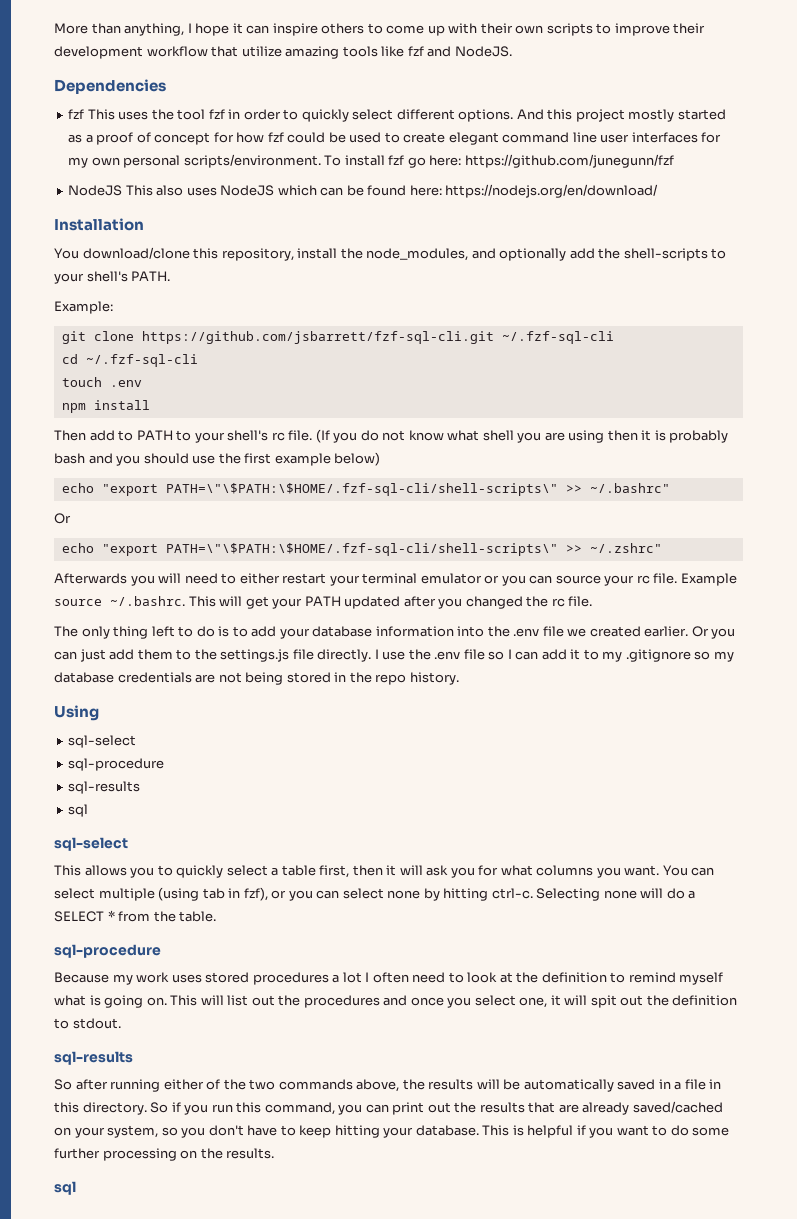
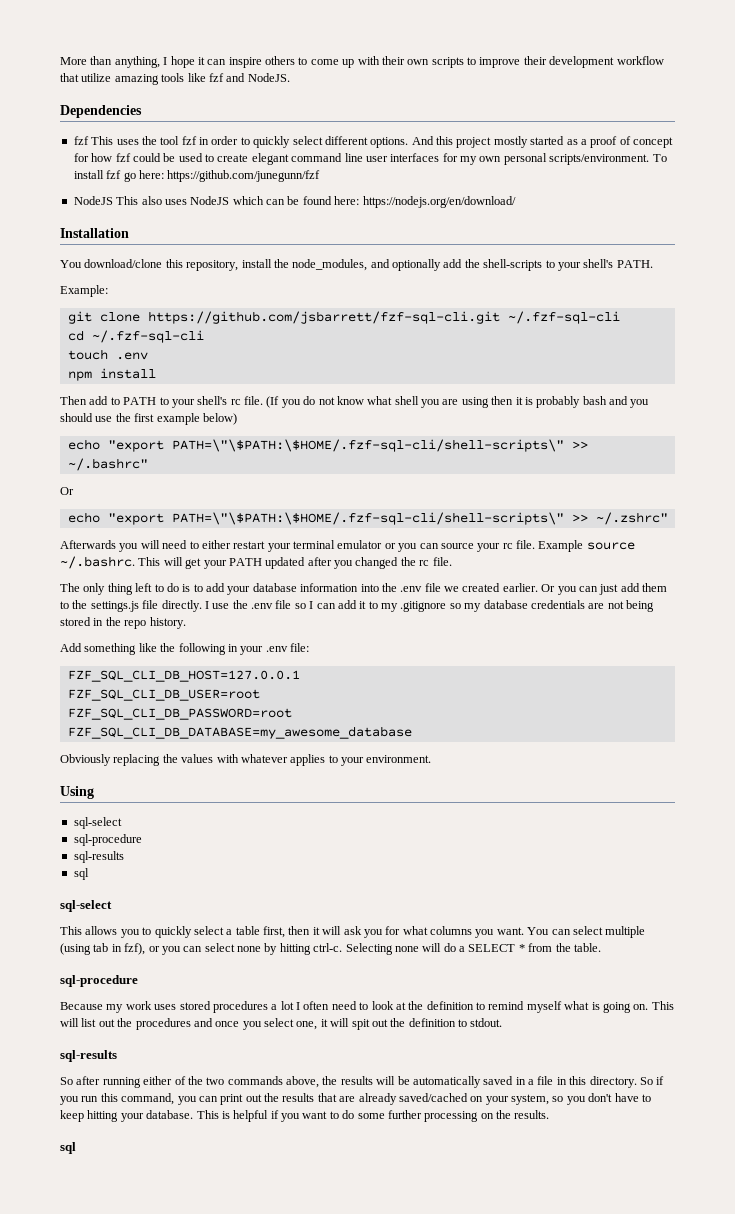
(459, 678) none -> [60,643,309,655] [67,670,300,682] [67,689,260,701] [67,708,292,720] [67,726,412,739] [60,754,432,766] // Add something like the following in your .env file: // FZF_SQL_CLI_DB_HOST=127.0.0.1 // FZF_SQL_CLI_DB_USER=root // FZF_SQL_CLI_DB_PASSWORD=root // FZF_SQL_CLI_DB_DATABASE=my_awesome_database // Obviously replacing the values with whatever applies to your environment.

